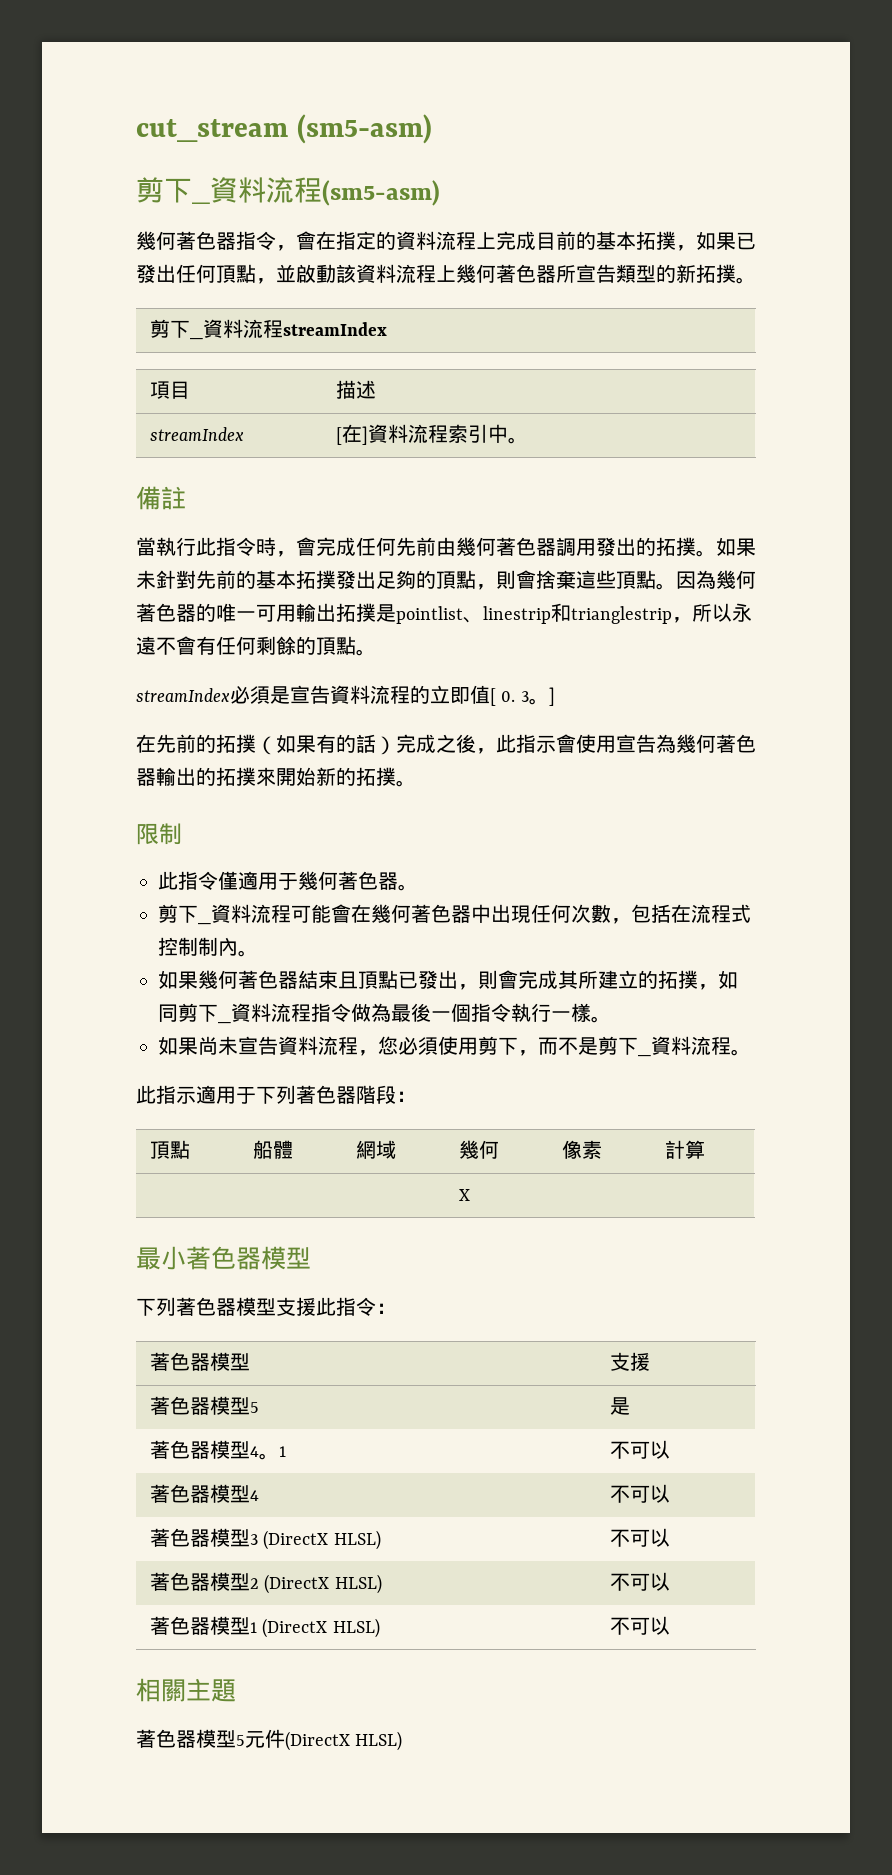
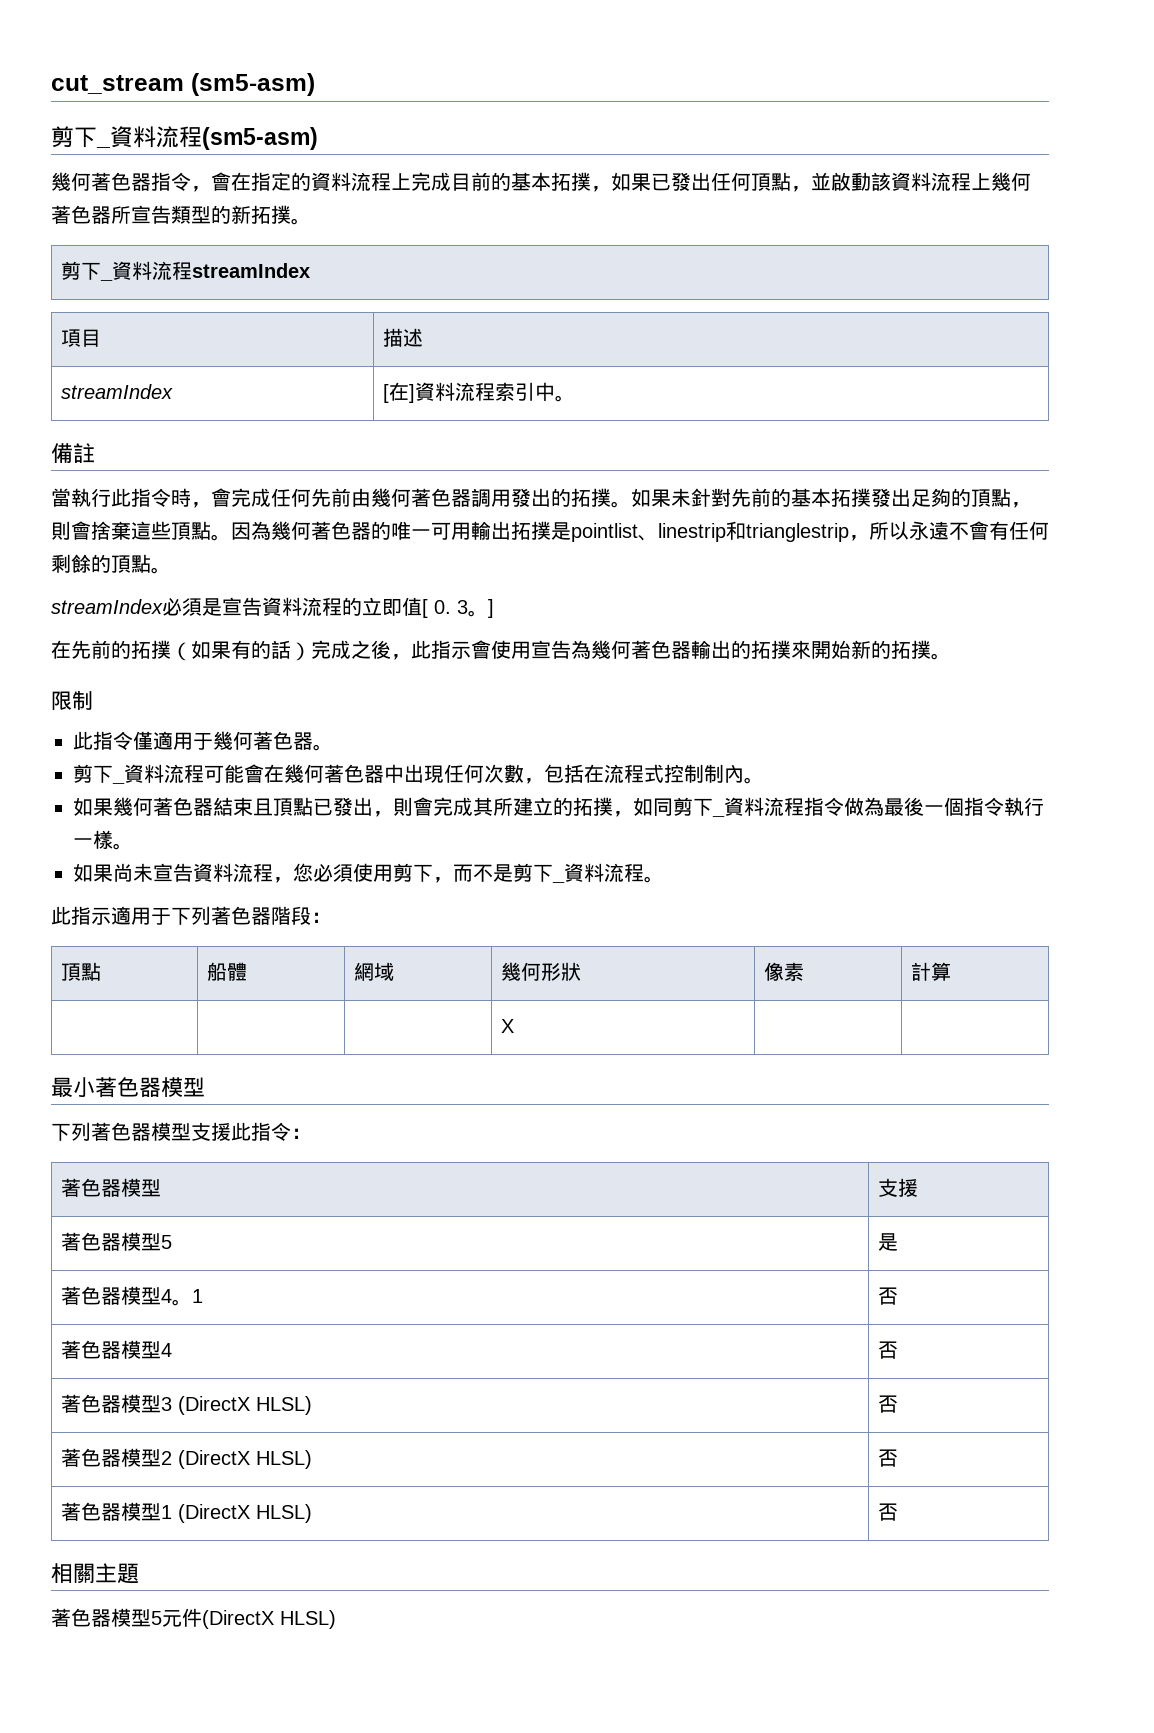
(499, 1149) none -> [541,962,582,981] 形狀
[609,1440,670,1459] 不可以 -> [878,1287,899,1305] 否
[609,1484,670,1503] 不可以 -> [878,1341,899,1359] 否
[609,1528,670,1547] 不可以 -> [878,1395,899,1413] 否
[609,1572,670,1591] 不可以 -> [878,1449,899,1467] 否
[609,1616,670,1635] 不可以 -> [878,1503,899,1521] 否

